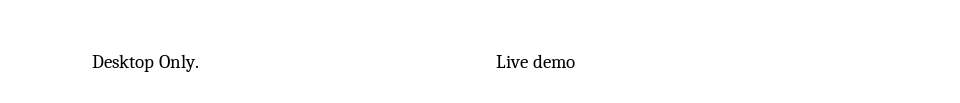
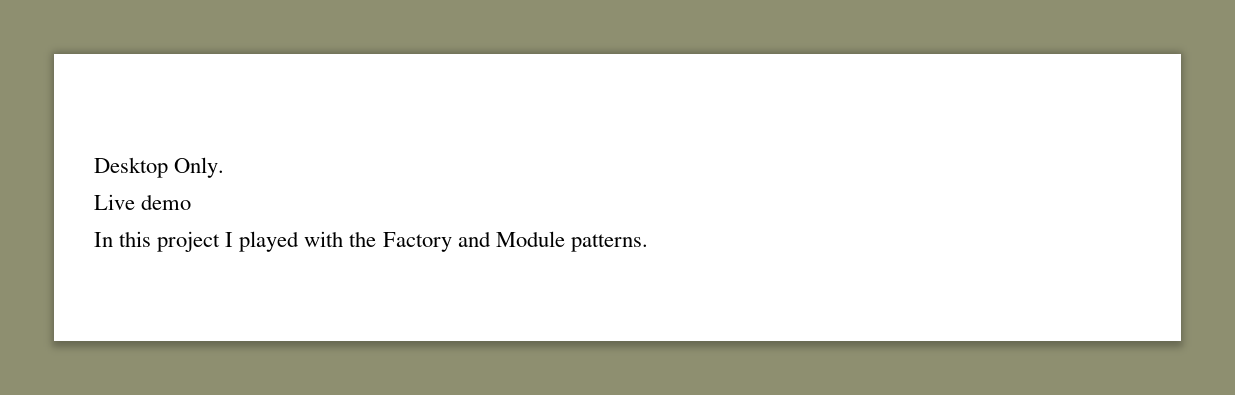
(576, 61) none -> [94,231,648,252] // In this project I played with the Factory and Module patterns.

